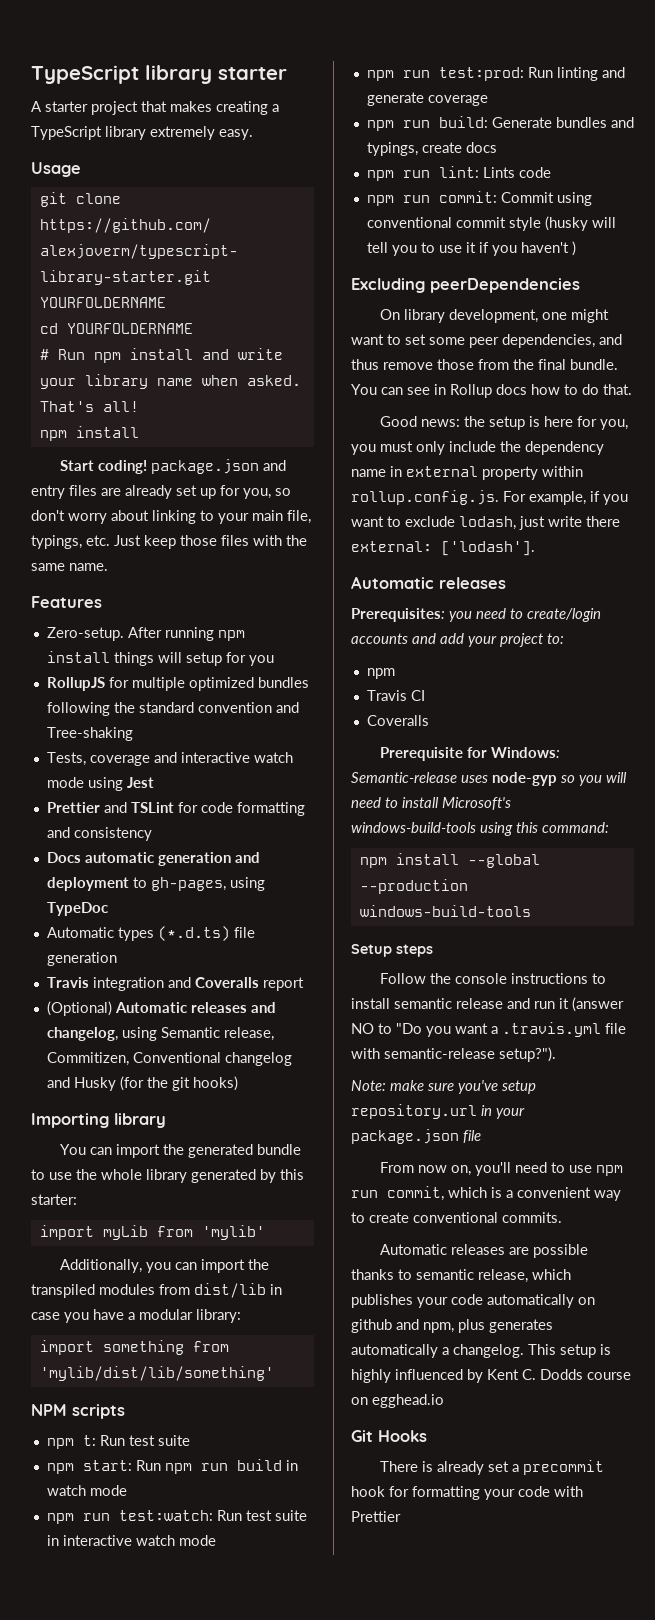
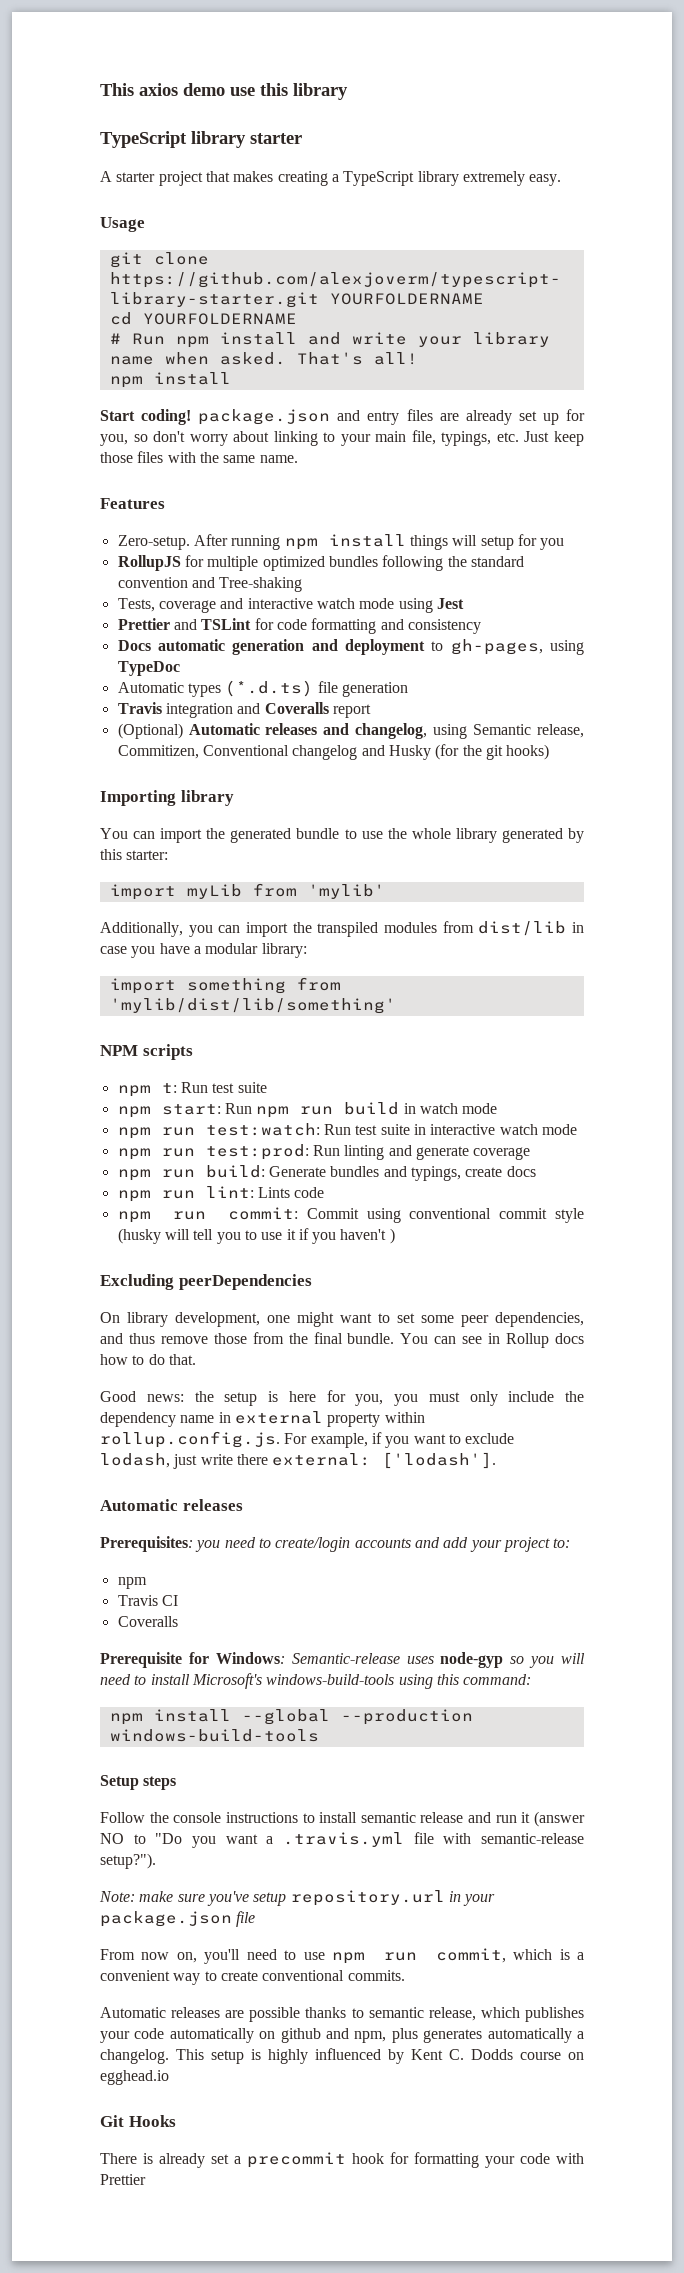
(31, 74) none -> [100,83,348,100] This axios demo use this library //

